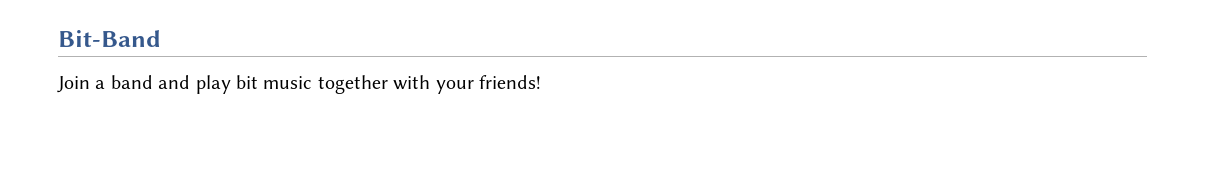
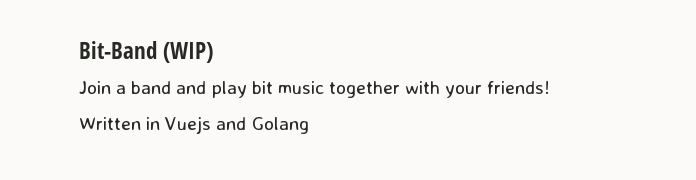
(161, 38) none -> [163,42,214,63] (WIP)
(541, 82) none -> [79,116,309,134] // Written in Vuejs and Golang

